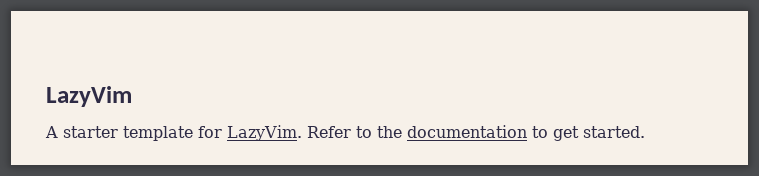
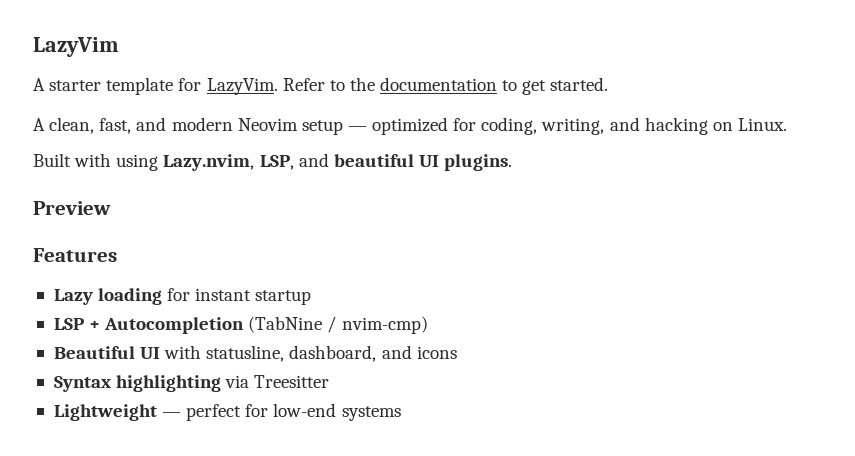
(645, 132) none -> [33,117,787,135] [33,153,513,171] [33,201,111,215] [33,248,117,262] [53,288,312,305] [53,316,428,334] [53,345,457,362] [53,375,330,392] [53,403,401,421] // A clean, fast, and modern Neovim setup — optimized for coding, writing, and hacking on Linux. // Built with using Lazy.nvim, LSP, and beautiful UI plugins. // Preview // Features // Lazy loading for instant startup // LSP + Autocompletion (TabNine / nvim-cmp) // Beautiful UI with statusline, dashboard, and icons // Syntax highlighting via Treesitter // Lightweight — perfect for low-end systems

